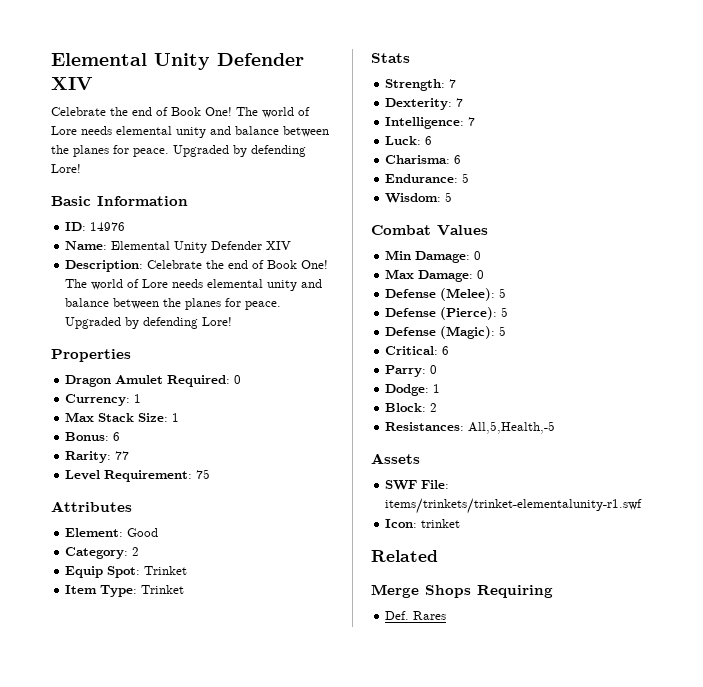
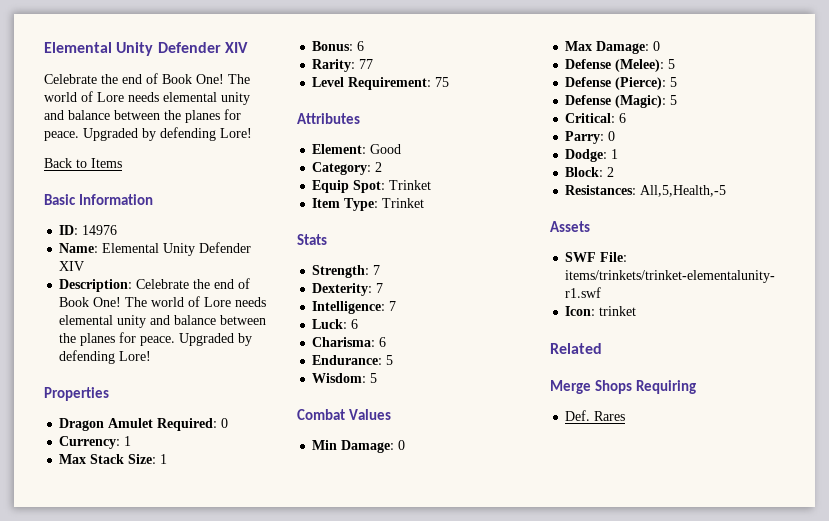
(81, 168) none -> [44,158,122,168] // Back to Items

